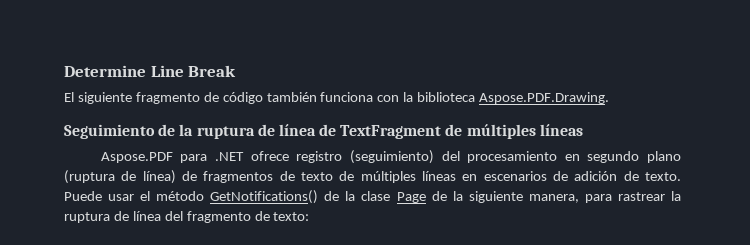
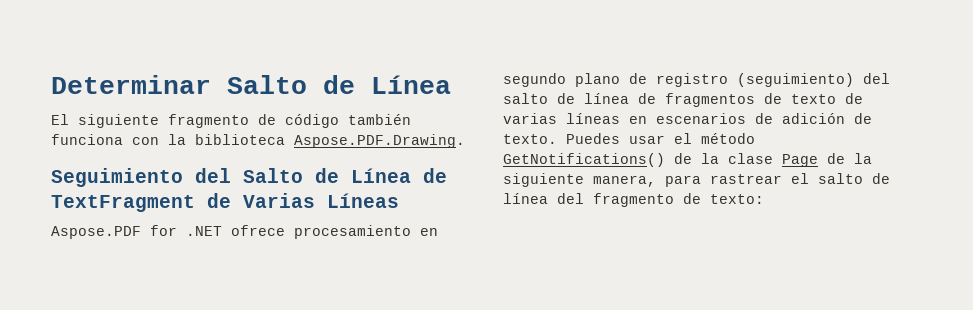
[64,65,237,77] Determine Line Break -> [51,75,451,94] Determinar Salto de Línea
[158,124,316,139] de la ruptura de línea -> [195,168,411,183] del Salto de Línea
[466,124,583,139] múltiples líneas -> [243,193,399,208] Varias Líneas
[180,154,208,163] para -> [150,225,177,236] for
[296,150,460,164] registro (seguimiento) del -> (285, 230) none
[64,170,176,184] (ruptura de línea) -> [629,73,890,87] [503,93,629,104] de registro (seguimiento) del salto de línea
[360,171,416,183] múltiples -> [503,113,557,124] varias
[64,191,102,201] Puede -> [566,133,620,144] Puedes
[671,191,682,201] [64,212,110,223] la ruptura -> [791,173,863,184] el salto

